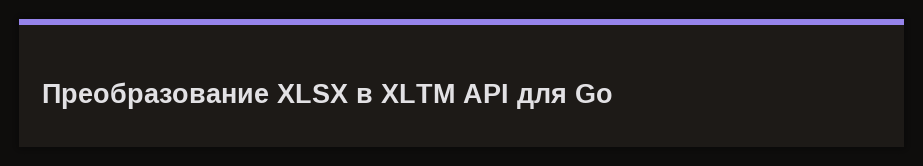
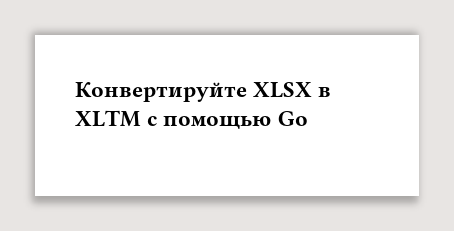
[42,82,269,109] Преобразование -> [75,82,247,102] Конвертируйте
[463,84,567,109] API для -> [147,115,272,130] с помощью

